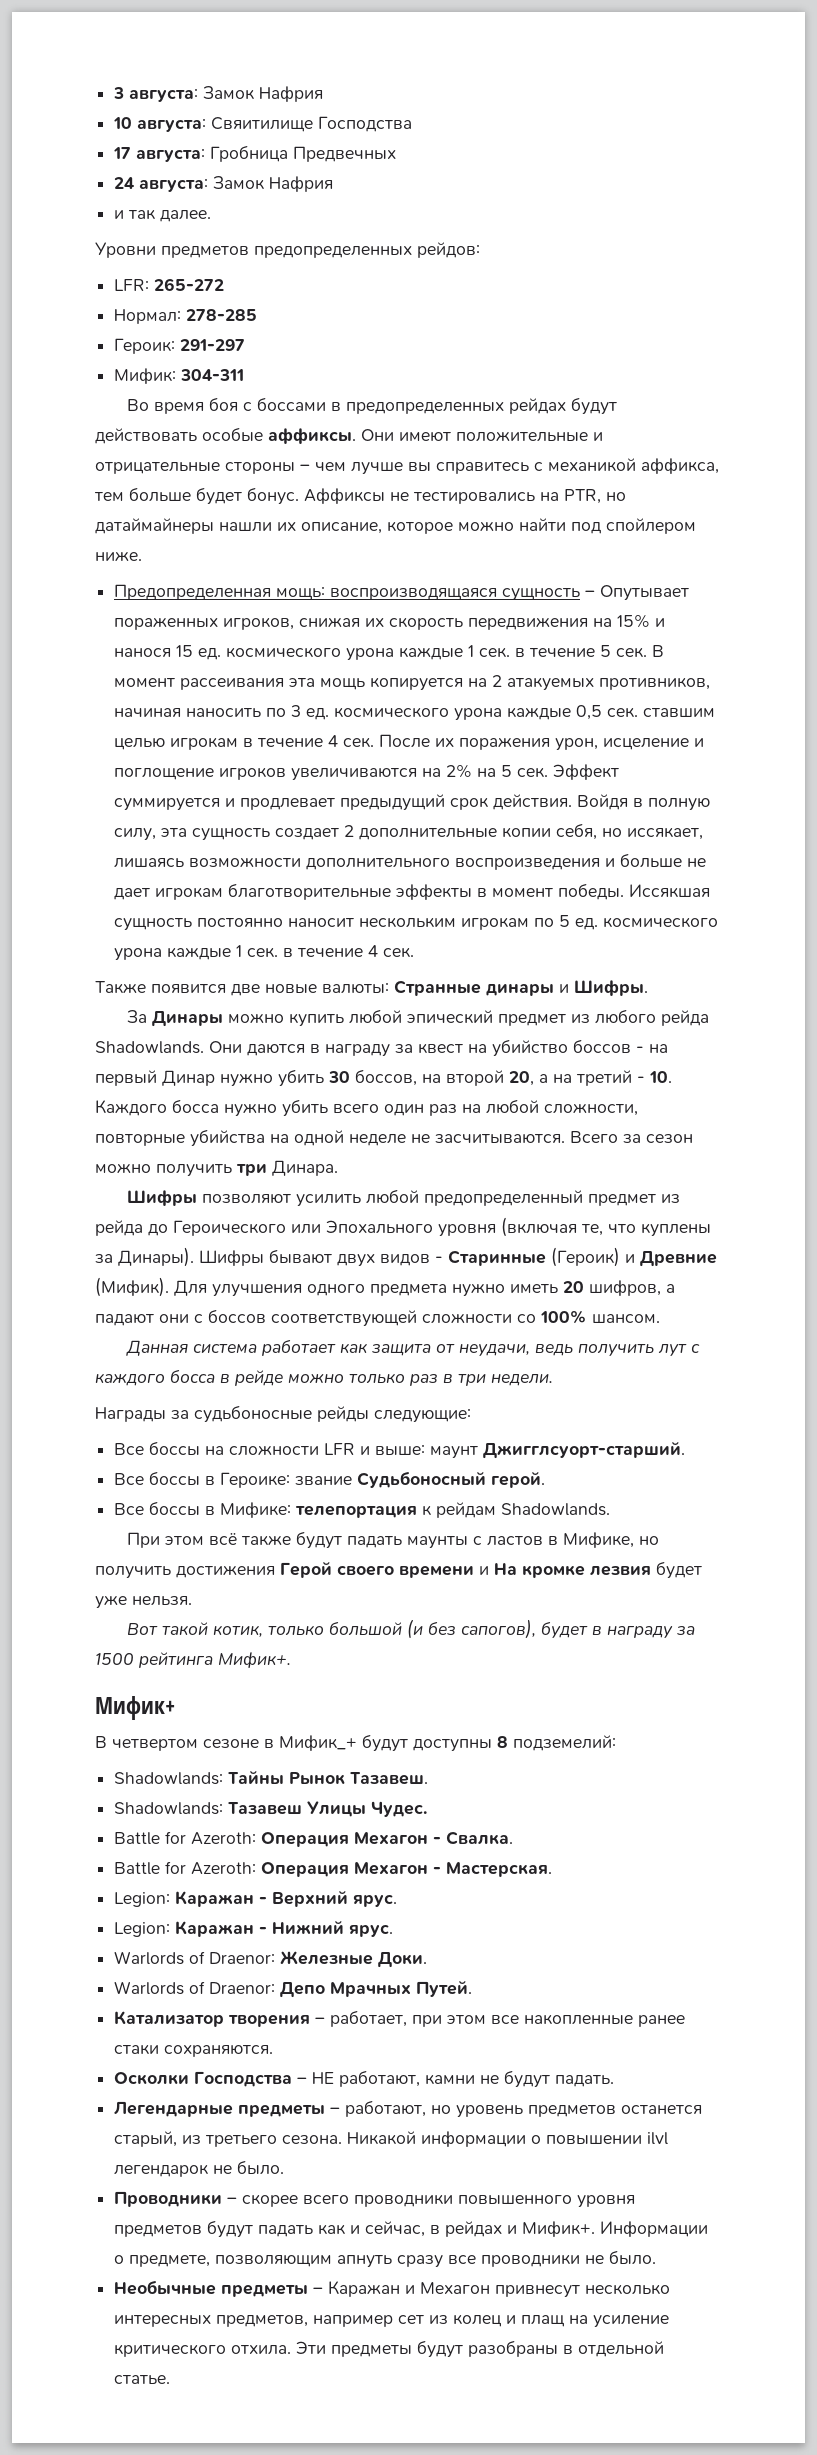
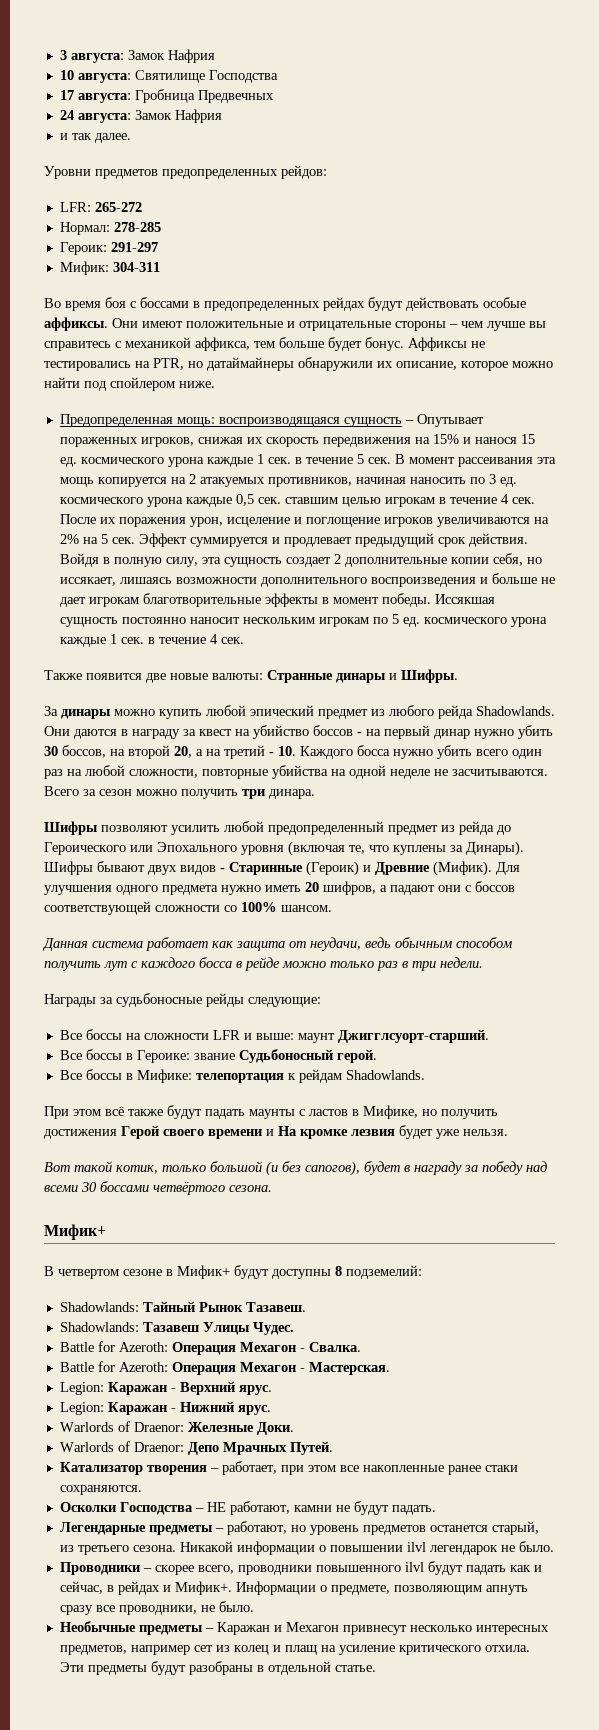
[211,117,314,132] Свяитилище -> [134,70,205,83] Святилище
[219,522,272,532] нашли -> [298,357,373,371] обнаружили
[152,1011,224,1027] Динары -> [61,709,110,719] динары
[162,1070,215,1086] Динар -> [434,729,470,739] динар
[272,1160,338,1176] Динара. -> [269,789,315,799] динара.
(574, 1349) none -> [395,937,512,948] обычным способом
[95,1652,291,1668] 1500 рейтинга Мифик+. -> [482,1161,547,1175] [44,1181,272,1195] победу над всеми 30 боссами четвёртого сезона.
[279,1735,357,1751] Мифик_+ -> [177,1265,230,1279] Мифик+
[228,1771,285,1784] Тайны -> [142,1301,195,1312] Тайный
[303,2195,350,2204] всего -> [197,1565,234,1574] всего,
[577,2195,636,2208] [114,2225,203,2237] уровня предметов -> [404,1562,424,1572] ilvl
[481,2254,581,2267] проводники -> [118,1605,197,1615] проводники,

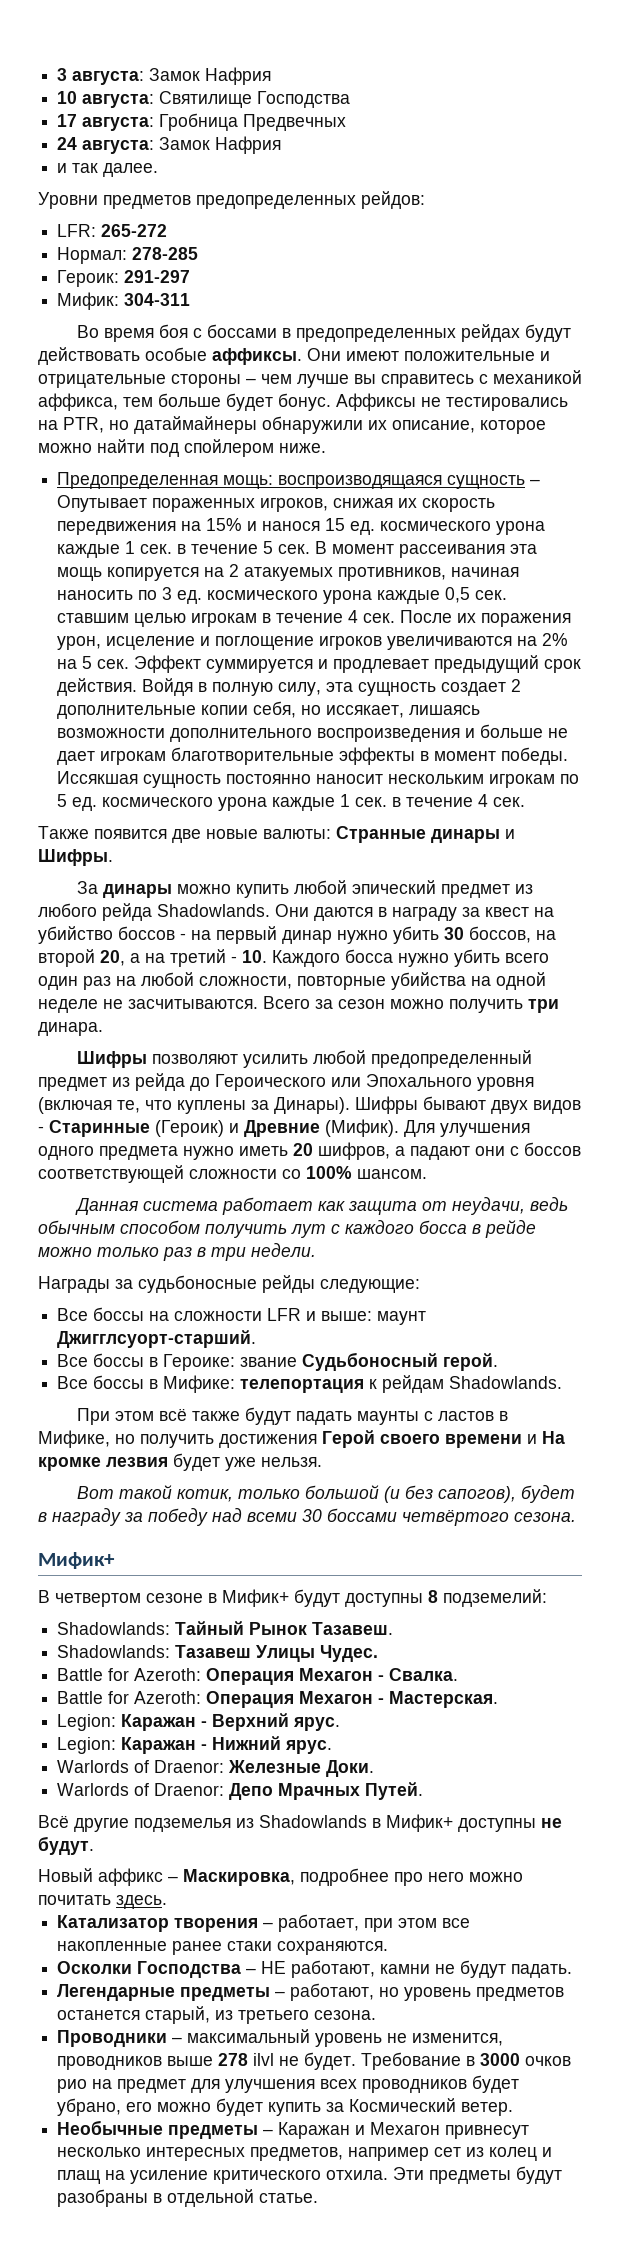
(333, 1448) none -> [38,1814,562,1832] [38,1836,94,1855] [38,1868,523,1886] [38,1895,167,1909] // Всё другие подземелья из Shadowlands в Мифик+ доступны не будут. // Новый аффикс – Маскировка, подробнее про него можно почитать здесь.
[179,1541,554,1555] [59,1561,542,1575] [59,1581,528,1595] [59,1601,254,1615] Никакой информации о повышении ilvl легендарок не было. // Проводники – скорее всего, проводники повышенного ilvl будут падать как и сейчас, в рейдах и Мифик+. Информации о предмете, позволяющим апнуть сразу все проводники, не было. -> [57,2029,504,2047] [57,2052,572,2070] [57,2075,520,2093] [57,2098,514,2116] // Проводники – максимальный уровень не изменится, проводников выше 278 ilvl не будет. Требование в 3000 очков рио на предмет для улучшения всех проводников будет убрано, его можно будет купить за Космический ветер.

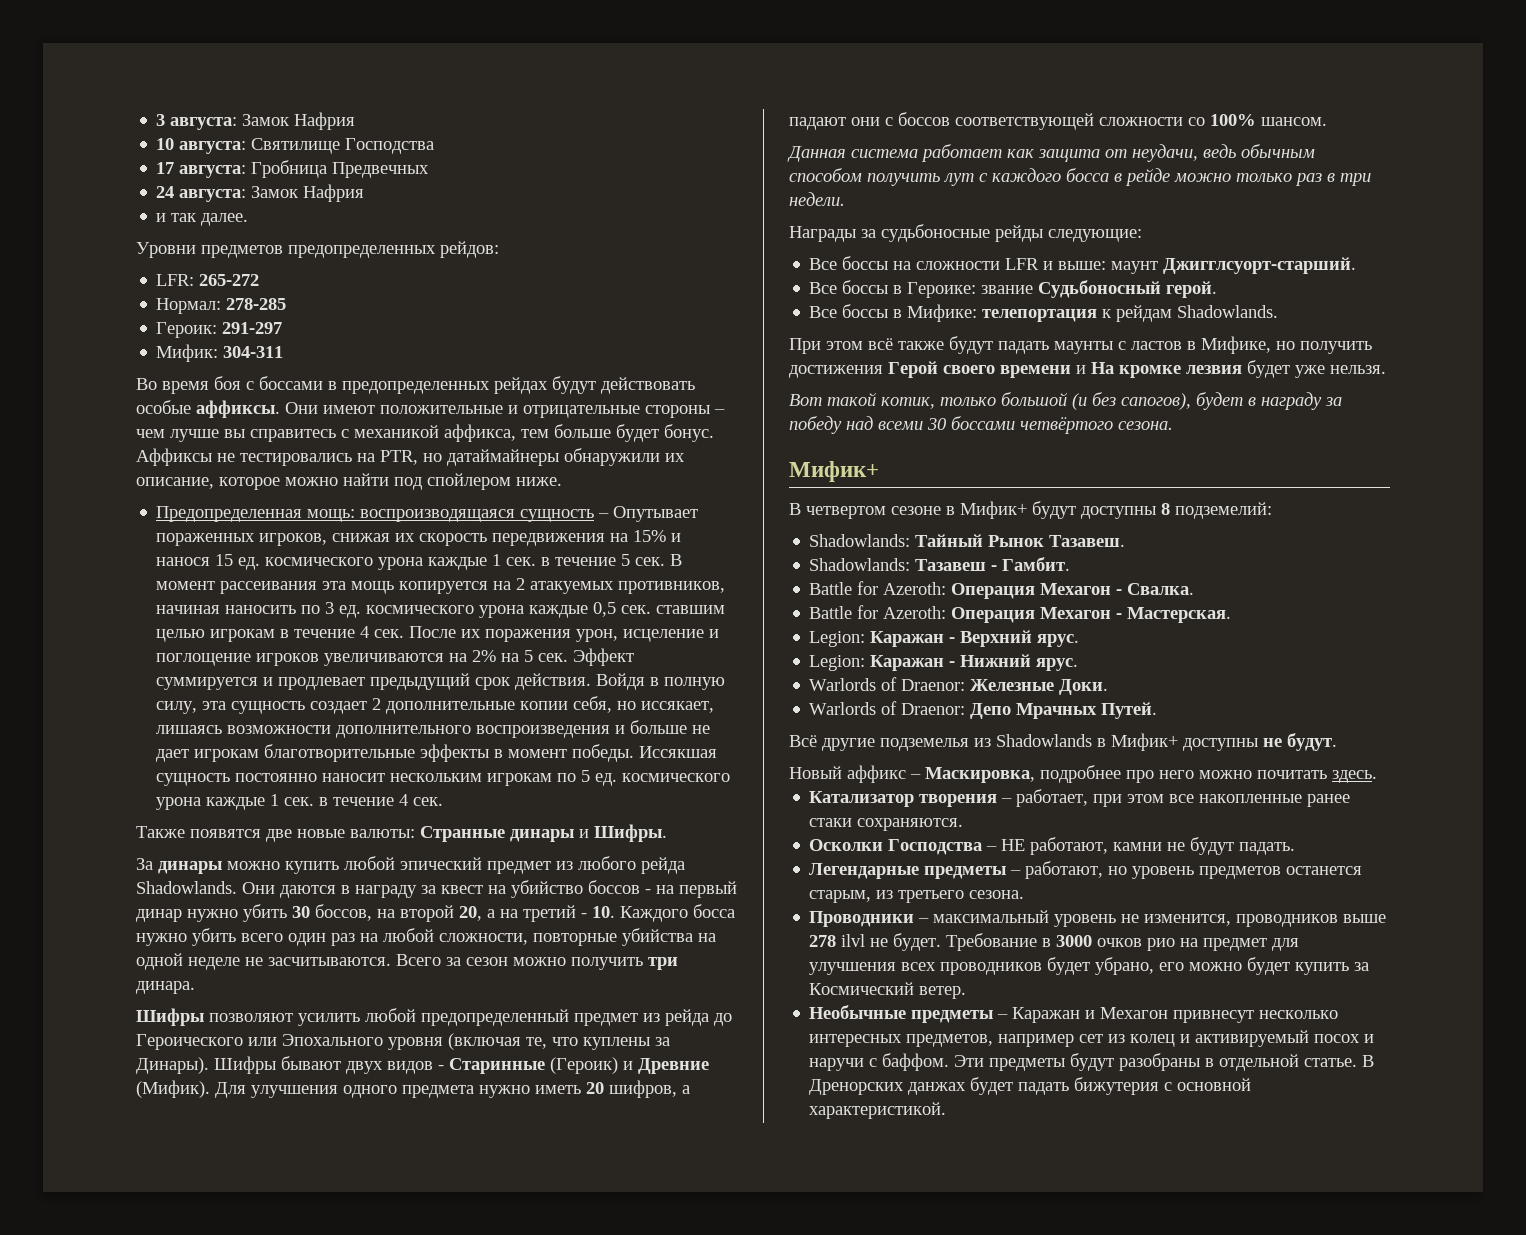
[94,829,167,839] появится -> [190,829,261,838] появятся
[256,1645,379,1662] Улицы Чудес. -> [991,557,1071,571] - Гамбит.
[145,2006,211,2024] старый, -> [809,890,872,903] старым,
[57,2170,389,2184] плащ на усиление критического отхила. -> [1195,1030,1375,1047] [809,1053,950,1071] активируемый посох и наручи с баффом.
(319, 2198) none -> [1362,1055,1375,1067] [809,1077,1252,1095] [809,1102,947,1119] В Дренорских данжах будет падать бижутерия с основной характеристикой.

